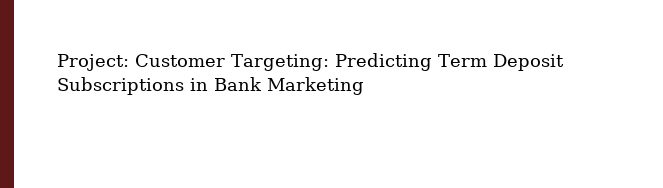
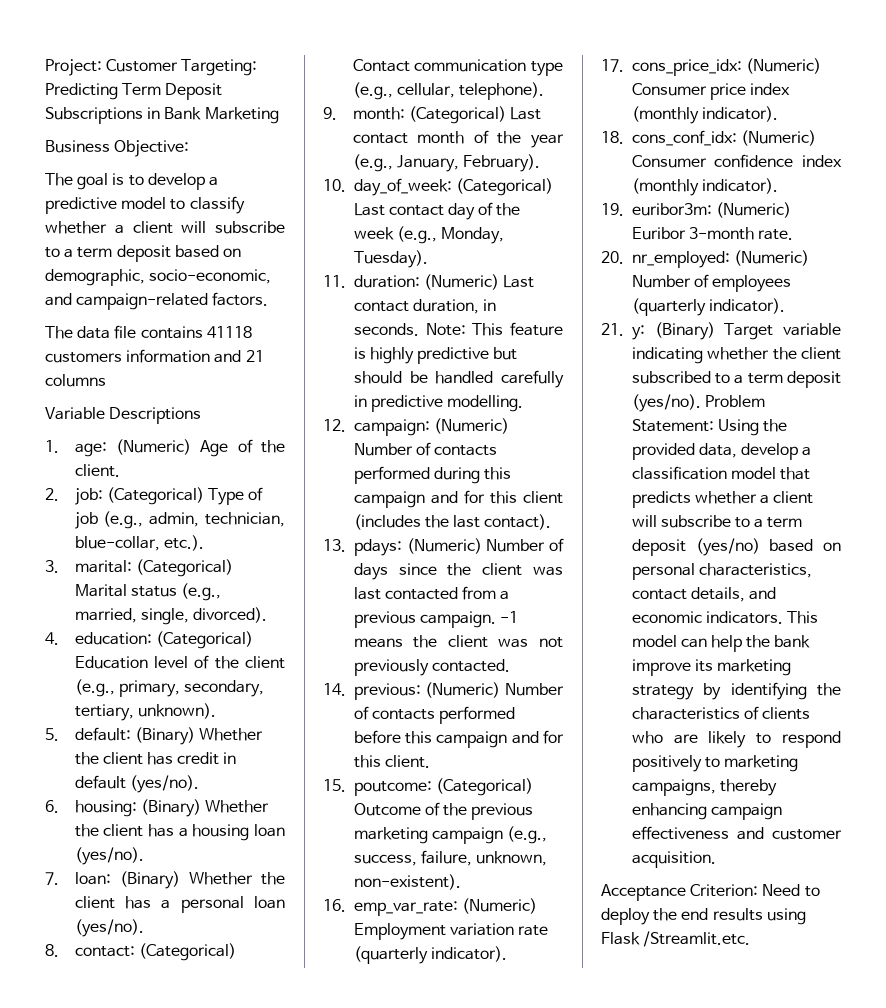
(364, 86) none -> [45,140,190,157] [45,173,218,190] [45,196,245,214] [45,221,285,234] [45,245,241,262] [45,269,272,286] [45,292,269,310] [45,325,252,339] [45,349,264,363] [45,374,106,387] [45,407,202,424] [45,439,285,457] [74,464,120,477] [45,487,264,505] [74,511,285,529] [74,535,204,551] [45,559,233,577] [74,583,221,601] [74,607,267,625] [45,631,253,649] [74,655,285,669] [74,679,264,697] [74,703,216,721] [45,727,263,745] [74,752,237,765] [74,775,199,793] [45,799,269,817] [74,824,285,841] [74,847,144,865] [45,871,285,889] [74,896,285,913] [74,919,144,937] [45,943,236,961] [352,59,563,76] [352,82,544,100] [323,106,541,124] [352,130,564,148] [352,154,540,172] [323,178,553,196] [353,202,521,220] [353,226,505,244] [353,250,428,268] [323,274,535,290] [353,299,497,314] [353,322,563,336] [353,347,518,364] [353,370,564,388] [353,395,524,412] [323,418,509,436] [353,442,498,456] [353,466,512,484] [353,490,563,508] [353,514,552,530] [323,538,564,556] [353,563,563,580] [353,586,510,600] [353,611,519,628] [353,635,563,648] [353,659,510,676] [323,682,564,700] [353,706,516,724] [353,730,564,748] [353,755,430,768] [323,778,533,796] [353,802,534,820] [353,826,548,844] [353,850,548,866] [353,874,461,890] [323,898,537,916] [353,923,549,940] [353,946,507,964] [601,58,821,76] [631,83,791,100] [631,106,778,124] [601,130,816,146] [631,154,842,168] [631,178,778,196] [601,202,791,218] [631,227,794,240] [601,250,809,268] [631,274,792,292] [631,298,785,316] [601,322,841,340] [631,347,841,364] [631,371,841,388] [631,394,765,412] [631,419,788,436] [631,443,812,460] [631,466,811,480] [631,491,814,508] [631,515,803,528] [631,538,841,556] [631,563,812,580] [631,587,777,602] [631,611,819,624] [631,635,811,652] [631,659,792,676] [631,682,841,700] [631,706,811,720] [631,731,841,748] [631,755,799,772] [631,779,777,796] [631,803,782,820] [631,826,842,840] [631,851,716,868] [601,884,820,901] [601,908,806,925] [601,931,751,947] // Business Objective: // The goal is to develop a predictive model to classify whether a client will subscribe to a term deposit based on demographic, socio-economic, and campaign-related factors. // The data file contains 41118 customers information and 21 columns // Variable Descriptions // 1. age: (Numeric) Age of the client. // 2. job: (Categorical) Type of job (e.g., admin, technician, blue-collar, etc.). // 3. marital: (Categorical) Marital status (e.g., married, single, divorced). // 4. education: (Categorical) Education level of the client (e.g., primary, secondary, tertiary, unknown). // 5. default: (Binary) Whether the client has credit in default (yes/no). // 6. housing: (Binary) Whether the client has a housing loan (yes/no). // 7. loan: (Binary) Whether the client has a personal loan (yes/no). // 8. contact: (Categorical) Contact communication type (e.g., cellular, telephone). // 9. month: (Categorical) Last contact month of the year (e.g., January, February). // 10. day_of_week: (Categorical) Last contact day of the week (e.g., Monday, Tuesday). // 11. duration: (Numeric) Last contact duration, in seconds. Note: This feature is highly predictive but should be handled carefully in predictive modelling. // 12. campaign: (Numeric) Number of contacts performed during this campaign and for this client (includes the last contact). // 13. pdays: (Numeric) Number of days since the client was last contacted from a previous campaign. -1 means the client was not previously contacted. // 14. previous: (Numeric) Number of contacts performed before this campaign and for this client. // 15. poutcome: (Categorical) Outcome of the previous marketing campaign (e.g., success, failure, unknown, non-existent). // 16. emp_var_rate: (Numeric) Employment variation rate (quarterly indicator). // 17. cons_price_idx: (Numeric) Consumer price index (monthly indicator). // 18. cons_conf_idx: (Numeric) Consumer confidence index (monthly indicator). // 19. euribor3m: (Numeric) Euribor 3-month rate. // 20. nr_employed: (Numeric) Number of employees (quarterly indicator). // 21. y: (Binary) Target variable indicating whether the client subscribed to a term deposit (yes/no). Problem Statement: Using the provided data, develop a classification model that predicts whether a client will subscribe to a term deposit (yes/no) based on personal characteristics, contact details, and economic indicators. This model can help the bank improve its marketing strategy by identifying the characteristics of clients who are likely to respond positively to marketing campaigns, thereby enhancing campaign effectiveness and customer acquisition. // Acceptance Criterion: Need to deploy the end results using Flask /Streamlit.etc.

